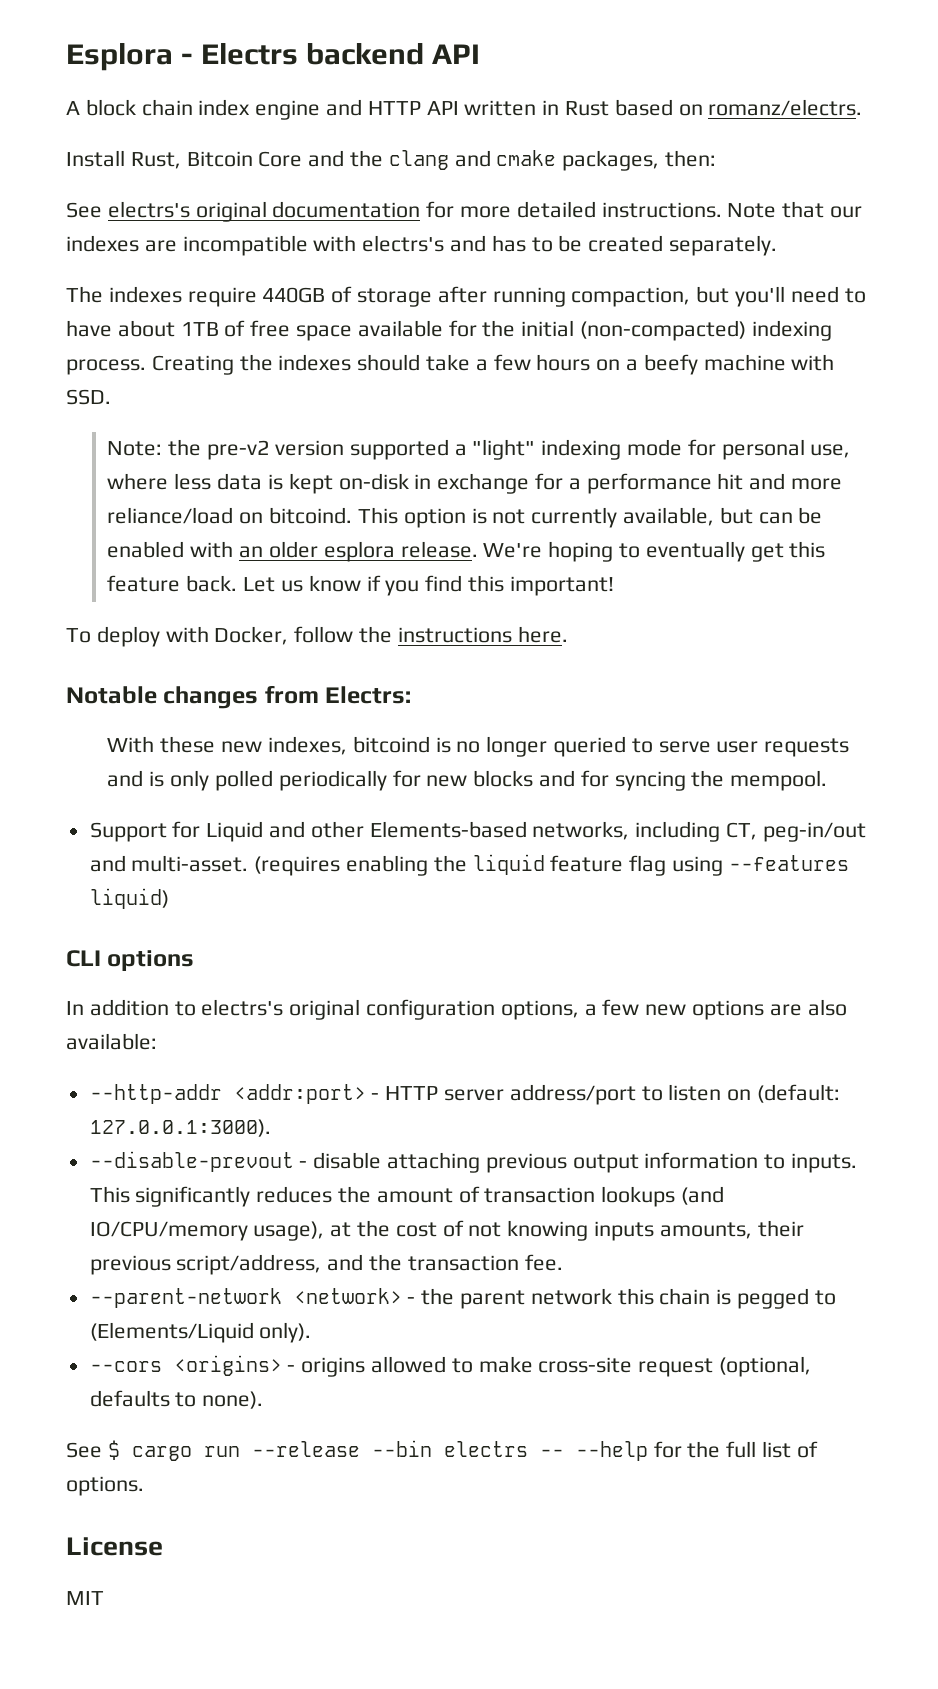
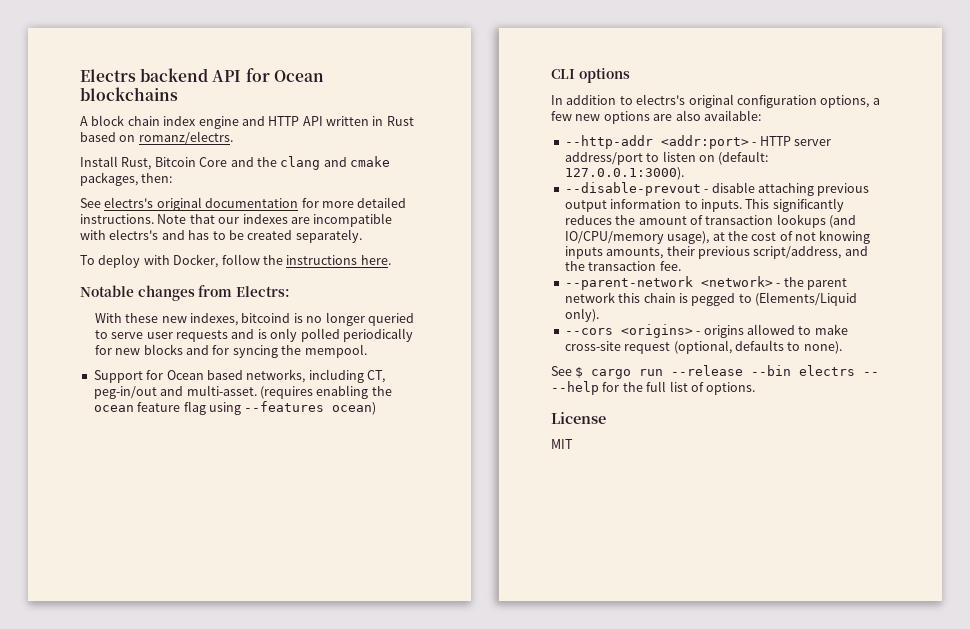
[66,43,194,71] Esplora - -> (80, 75) none
(481, 54) none -> [245,68,324,82] [80,87,178,101] for Ocean blockchains
[66,286,866,307] [66,320,832,341] [66,354,835,375] [66,389,111,405] [107,439,851,460] [107,473,842,494] [107,507,823,528] [107,541,826,562] [107,575,614,596] // The indexes require 440GB of storage after running compaction, but you'll need to have about 1TB of free space available for the initial (non-compacted) indexing process. Creating the indexes should take a few hours on a beefy machine with SSD. // Note: the pre-v2 version supported a "light" indexing mode for personal use, where less data is kept on-disk in exchange for a performance hit and more reliance/load on bitcoind. This option is not currently available, but can be enabled with an older esplora release. We're hoping to eventually get this feature back. Let us know if you find this important! -> (362, 236) none
[206,821,527,842] Liquid and other Elements-based -> [166,370,243,380] Ocean based
[472,854,545,875] liquid -> [93,405,134,412] ocean
[89,888,169,909] liquid) -> [332,402,377,415] ocean)

